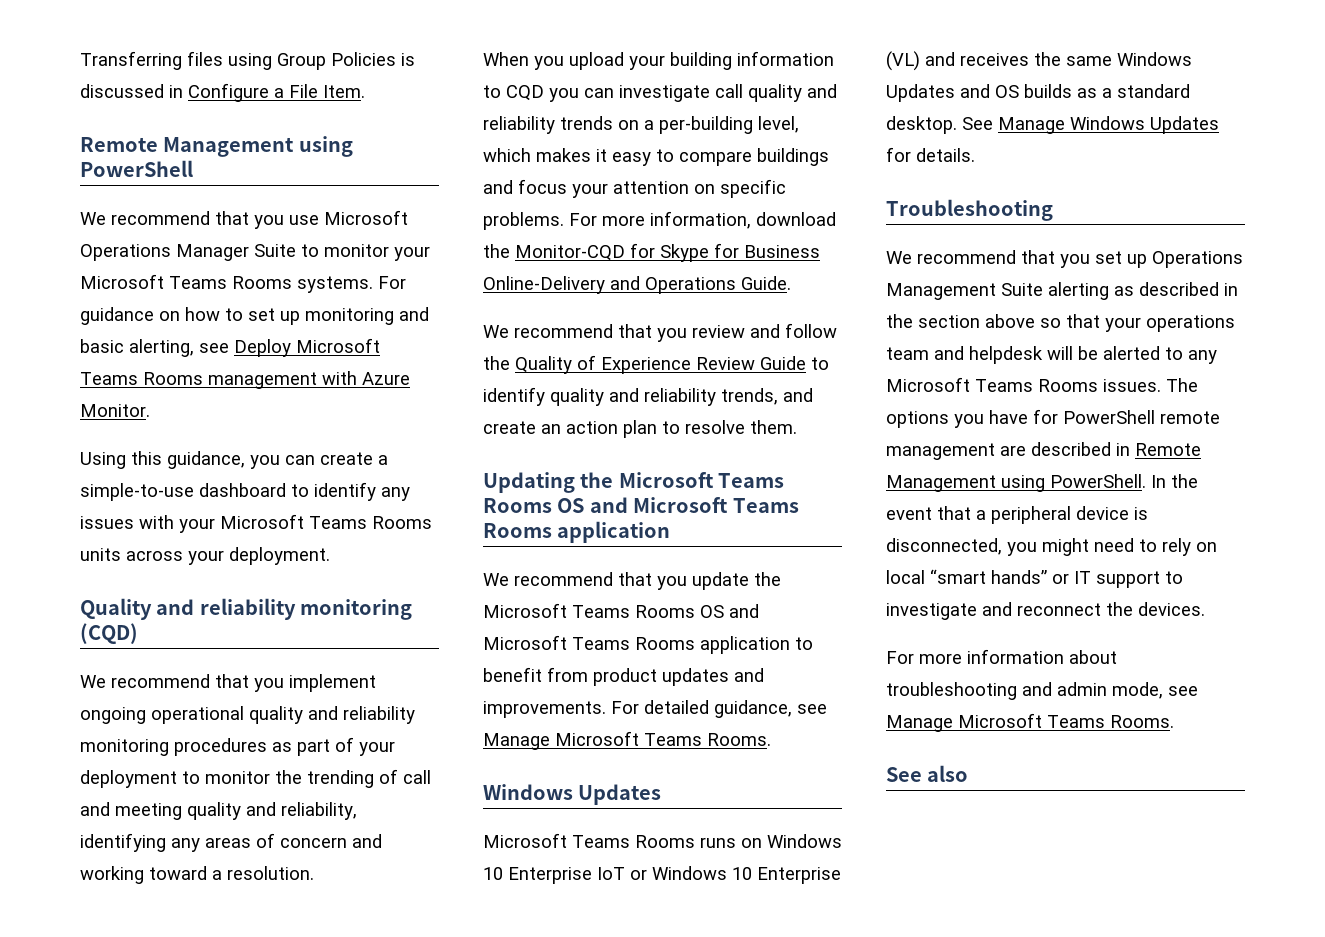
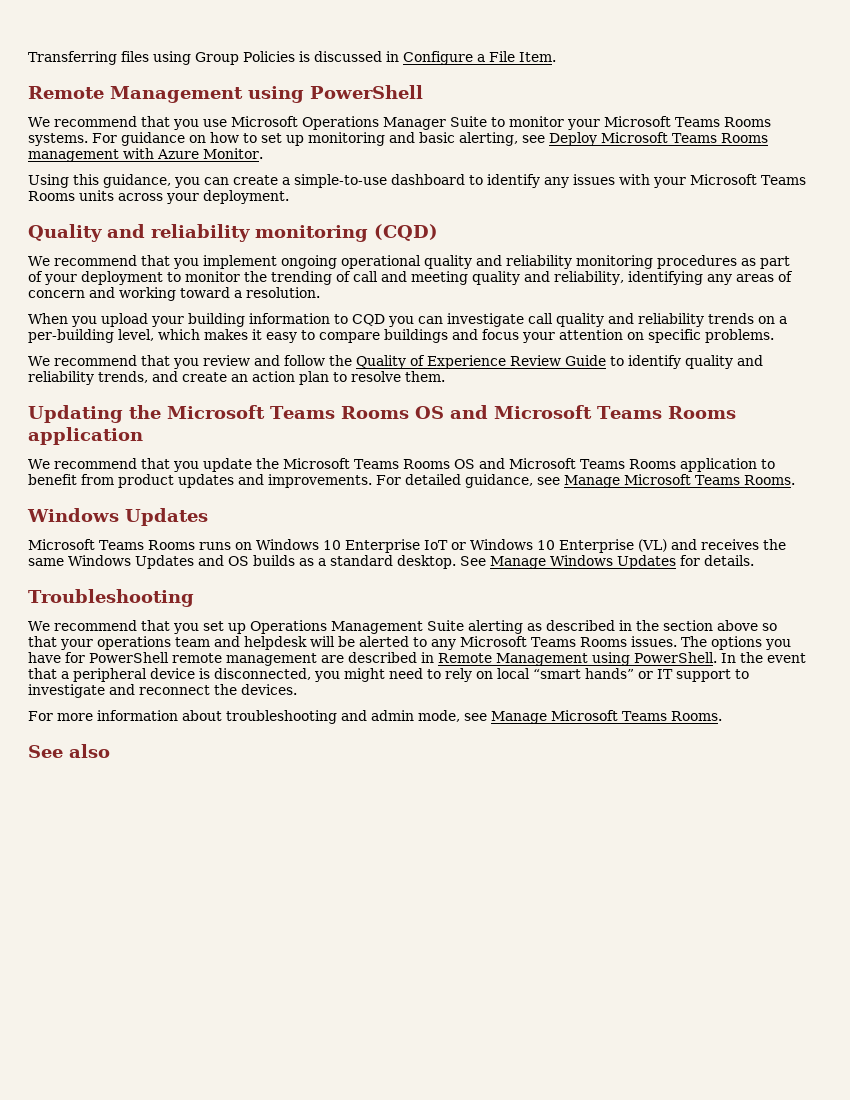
[569,211,836,229] [483,243,820,262] [483,276,791,294] For more information, download the Monitor-CQD for Skype for Business Online-Delivery and Operations Guide. -> (774, 336) none

